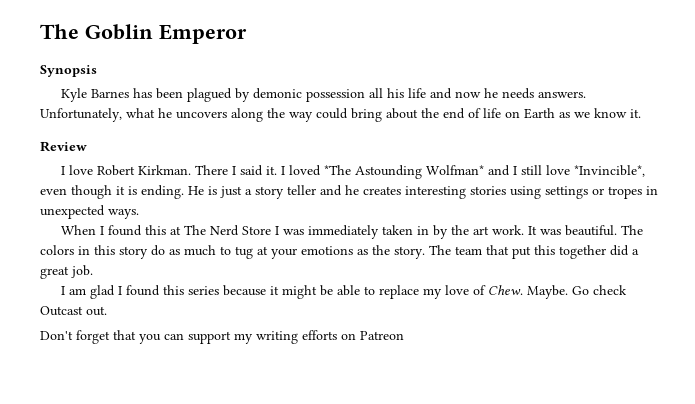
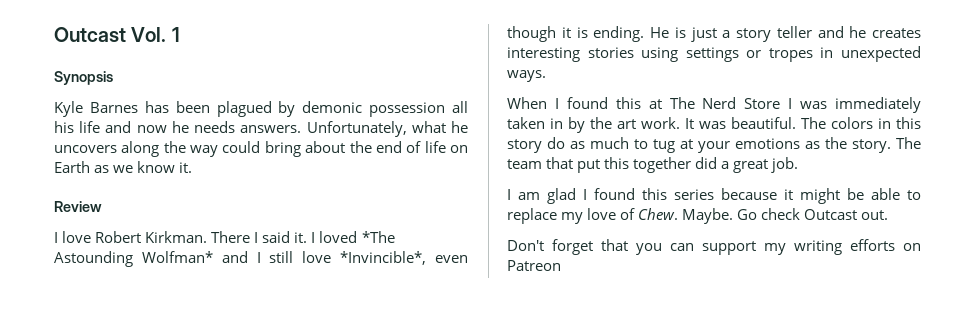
[40,24,247,44] The Goblin Emperor -> [54,27,180,42] Outcast Vol. 1

